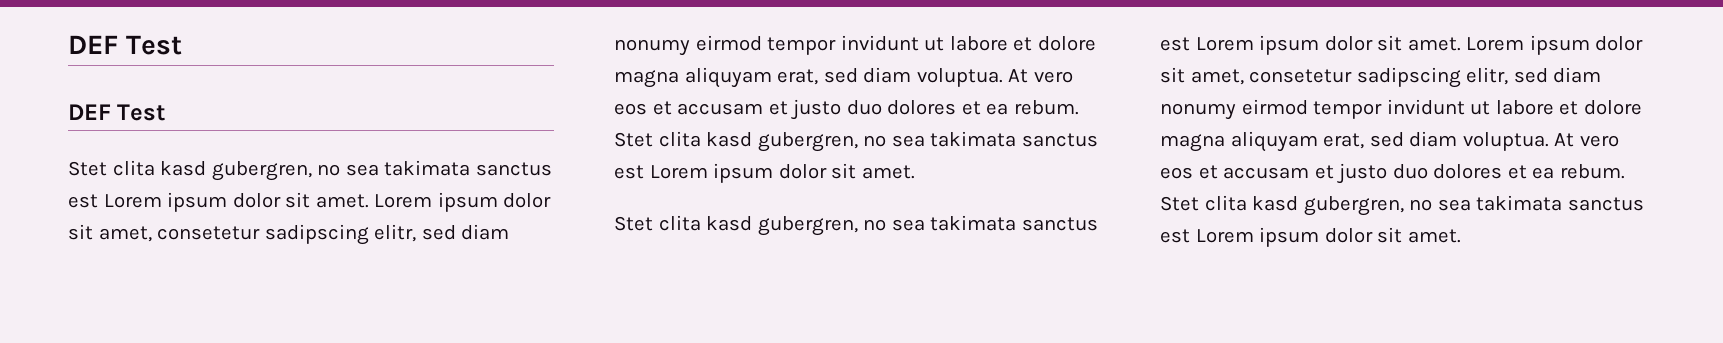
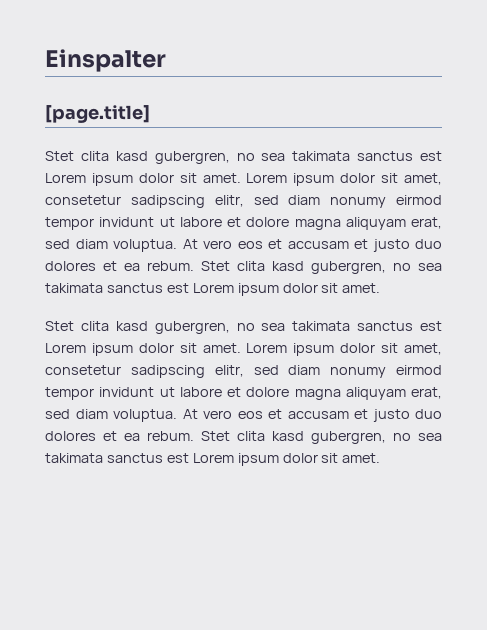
[68,35,182,55] [68,104,166,121] DEF Test // DEF Test -> [45,49,166,72] [45,105,150,123] Einspalter // [page.title]

